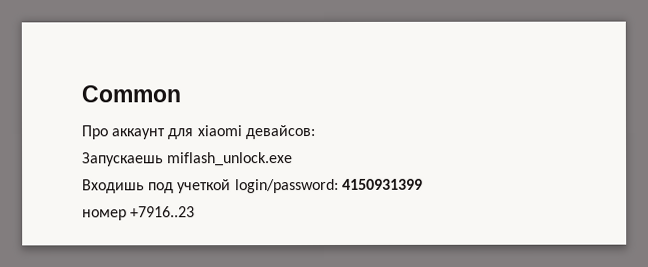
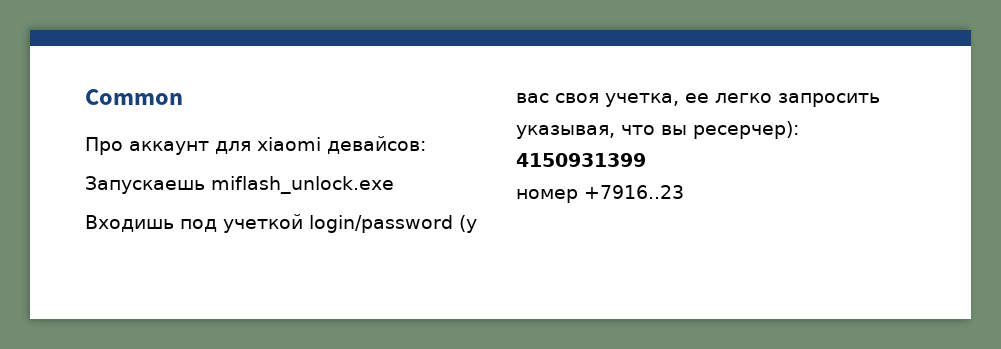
[234,178,339,194] login/password: -> [309,215,477,233] [516,93,880,107] [516,121,799,139] login/password (у вас своя учетка, ее легко запросить указывая, что вы ресерчер):

